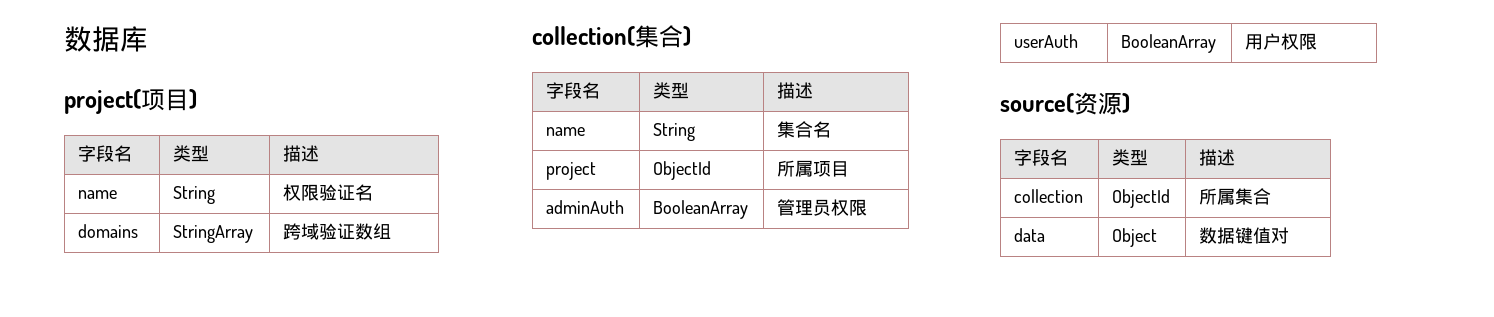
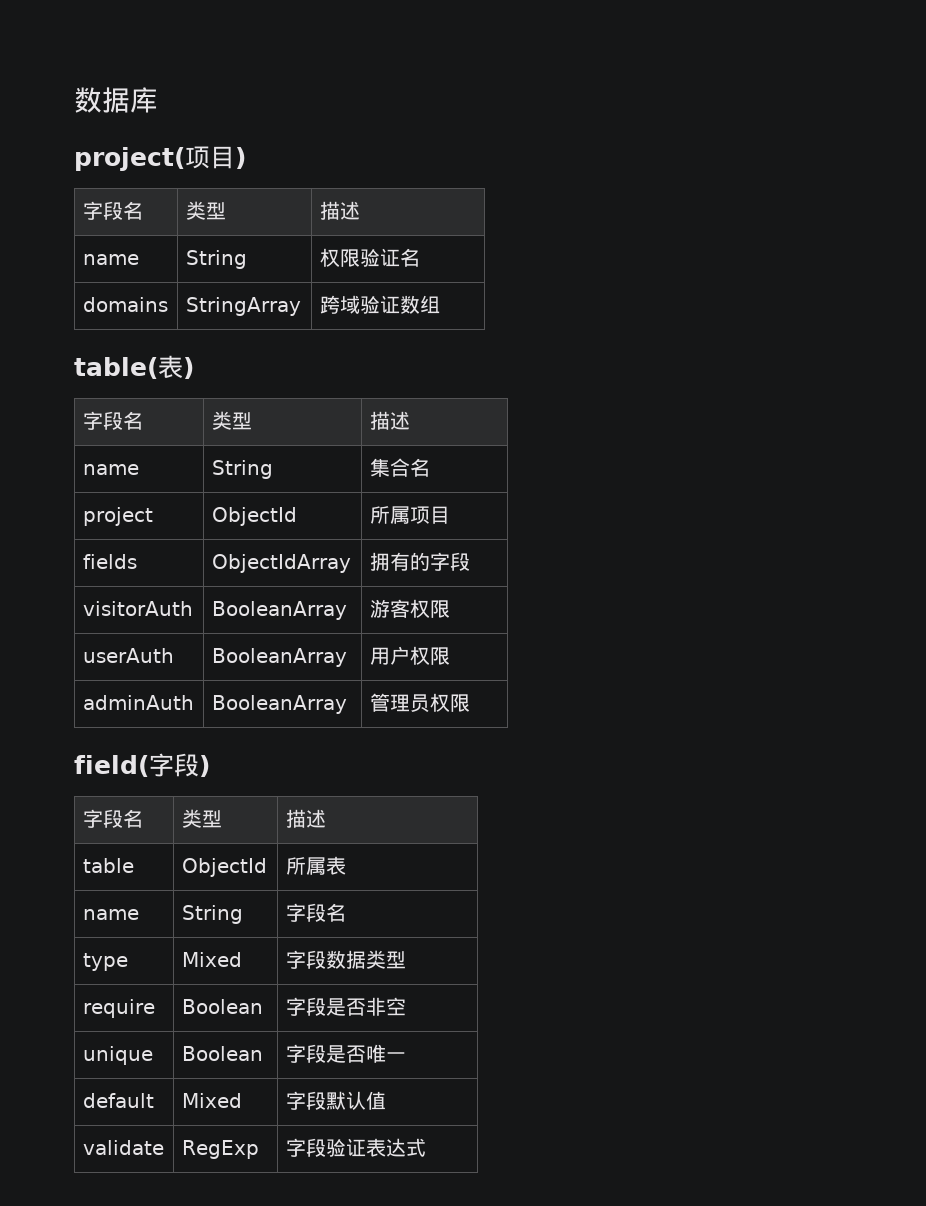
[532,25,683,48] collection(集合 -> [74,355,183,379] table(表
[546,200,625,214] [653,200,749,219] [777,199,832,216] adminAuth | BooleanArray | 管理员 -> [82,554,137,569] [211,554,351,573] [369,552,470,571] [82,601,193,616] [211,601,347,620] [369,599,410,618] fields | ObjectIdArray | 拥有的字段 // visitorAuth | BooleanArray | 游客
[1000,92,1130,115] [1014,149,1069,166] [1112,149,1149,166] [1199,149,1236,166] [1014,189,1084,203] [1112,189,1171,208] [1199,188,1272,205] [1014,228,1046,242] [1112,228,1158,247] [1199,227,1290,244] // source(资源) // 字段名 | 类型 | 描述 // collection | ObjectId | 所属集合 // data | Object | 数据键值对 -> [82,695,194,710] [211,695,347,714] [369,693,470,713] [74,753,210,777] [82,809,143,828] [181,809,222,828] [285,809,326,828] [82,858,134,873] [181,858,267,877] [285,856,346,875] [82,909,139,920] [181,905,243,924] [285,903,346,922] [82,953,128,971] [181,952,242,967] [285,950,406,969] [82,999,155,1018] [181,999,263,1014] [285,997,406,1016] [82,1046,153,1065] [181,1046,263,1061] [285,1044,406,1063] [82,1093,154,1108] [181,1093,242,1108] [285,1091,386,1110] [82,1140,164,1155] [181,1140,259,1159] [285,1138,426,1157] // adminAuth | BooleanArray | 管理员权限 // field(字段) // 字段名 | 类型 | 描述 // table | ObjectId | 所属表 // name | String | 字段名 // type | Mixed | 字段数据类型 // require | Boolean | 字段是否非空 // unique | Boolean | 字段是否唯一 // default | Mixed | 字段默认值 // validate | RegExp | 字段验证表达式

